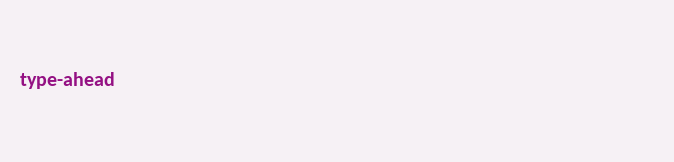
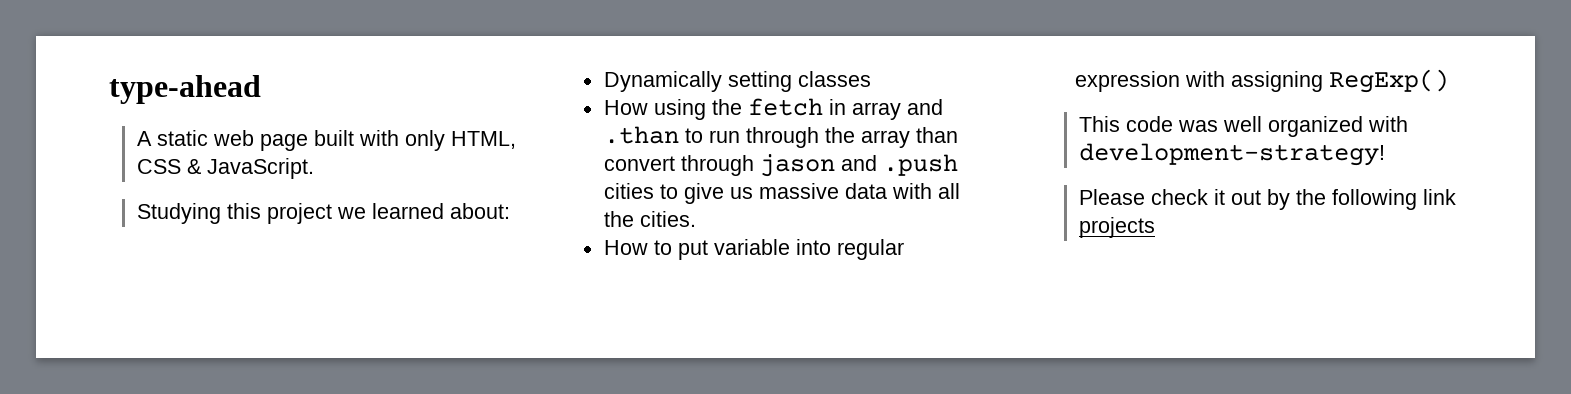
(115, 80) none -> [137,130,517,151] [137,158,315,179] [137,203,511,224] [603,71,871,92] [603,98,943,120] [603,126,958,148] [603,154,958,177] [603,183,960,204] [603,211,696,227] [603,239,904,260] [1074,69,1449,93] [1079,116,1409,137] [1079,143,1386,166] [1079,189,1457,210] [1079,217,1156,238] // A static web page built with only HTML, CSS & JavaScript. // Studying this project we learned about: // Dynamically setting classes // How using the fetch in array and .than to run through the array than convert through jason and .push cities to give us massive data with all the cities. // How to put variable into regular expression with assigning RegExp() // This code was well organized with development-strategy! // Please check it out by the following link projects

